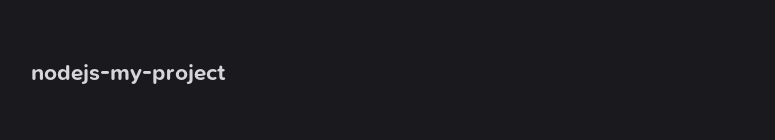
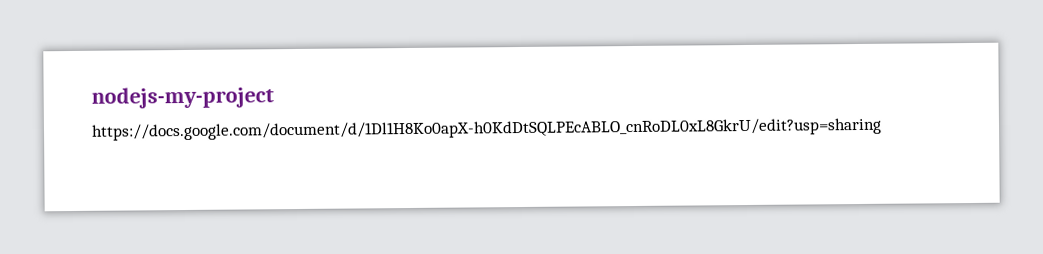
(226, 74) none -> [91,117,882,141] // https://docs.google.com/document/d/1Dl1H8Ko0apX-h0KdDtSQLPEcABLO_cnRoDL0xL8GkrU/edit?usp=sharing

